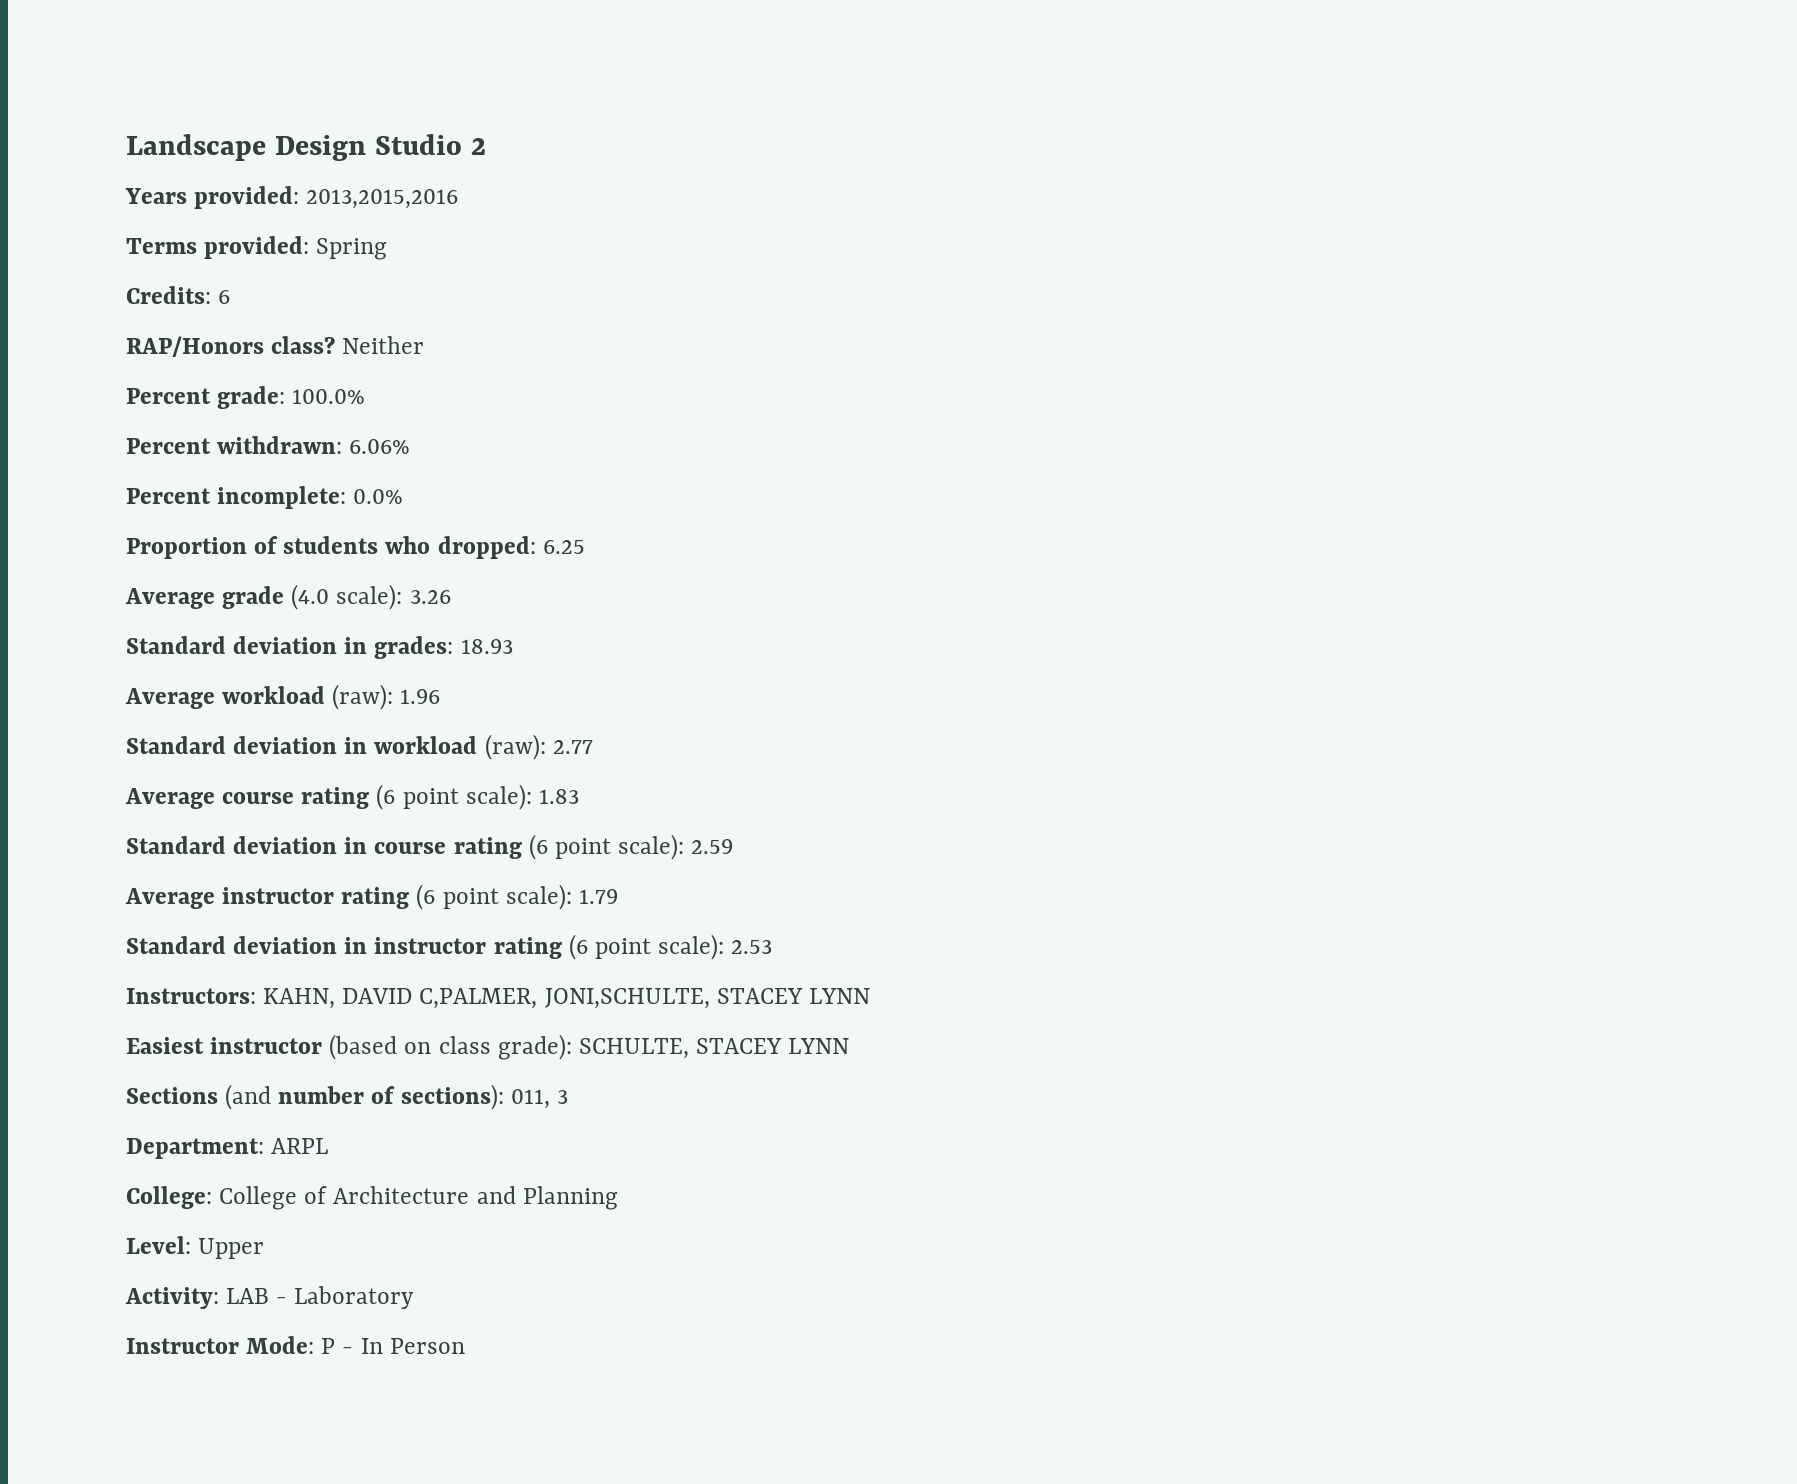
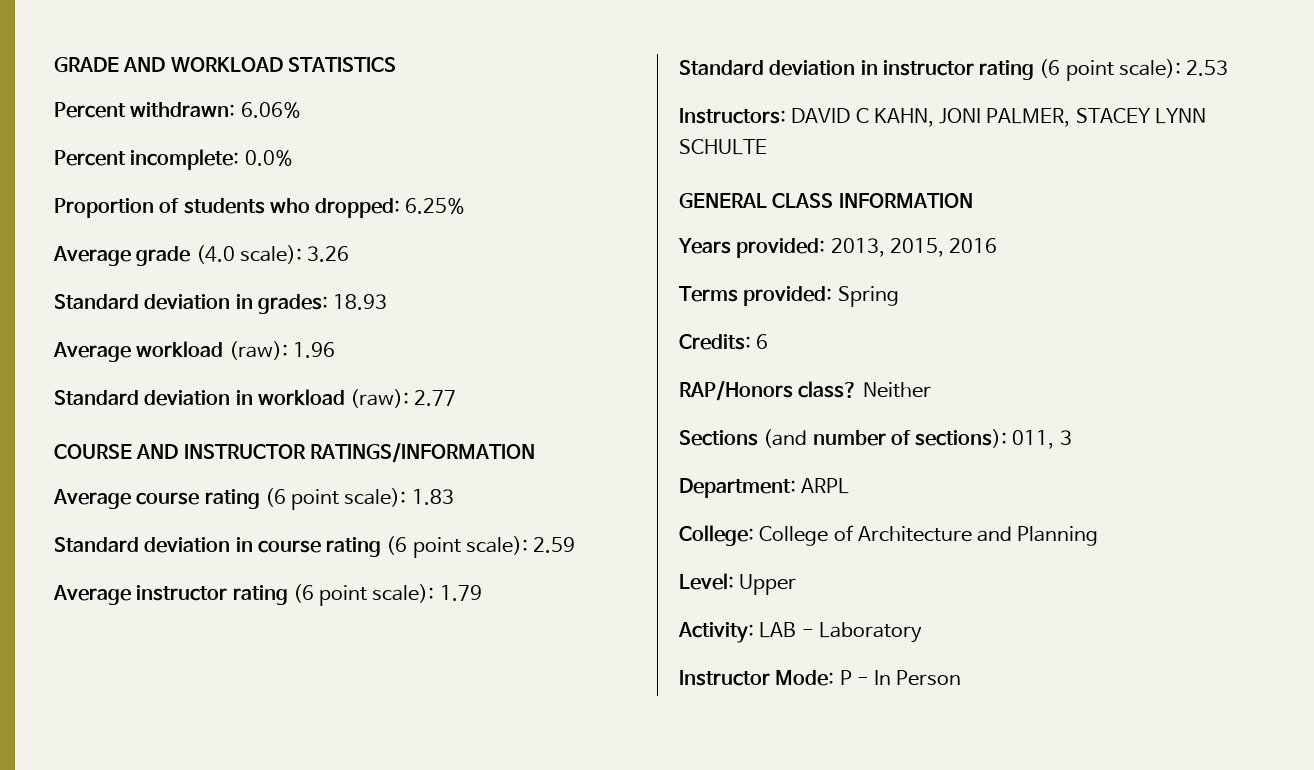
[126,134,486,161] [125,186,459,209] [126,236,388,260] [126,286,231,304] [126,336,425,357] [126,386,366,409] Landscape Design Studio 2 // Years provided: 2013,2015,2016 // Terms provided: Spring // Credits: 6 // RAP/Honors class? Neither // Percent grade: 100.0% -> [54,57,396,73] GRADE AND WORKLOAD STATISTICS
[542,540,585,554] 6.25 -> [405,198,466,214] 6.25%
(593, 747) none -> [54,443,535,463] // COURSE AND INSTRUCTOR RATINGS/INFORMATION
[263,988,870,1009] [126,1034,850,1060] KAHN, DAVID C,PALMER, JONI,SCHULTE, STACEY LYNN // Easiest instructor (based on class grade): SCHULTE, STACEY LYNN -> [791,108,1206,127] [679,139,767,155] [679,193,973,209] [678,238,998,258] [679,286,899,307] [679,334,769,350] [679,381,931,401] DAVID C KAHN, JONI PALMER, STACEY LYNN SCHULTE // GENERAL CLASS INFORMATION // Years provided: 2013, 2015, 2016 // Terms provided: Spring // Credits: 6 // RAP/Honors class? Neither

